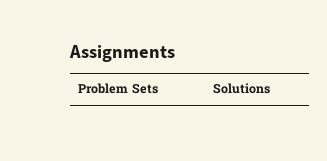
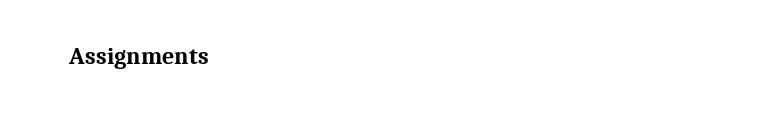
[78,83,158,94] [213,83,271,94] // Problem Sets | Solutions -> (209, 58) none

